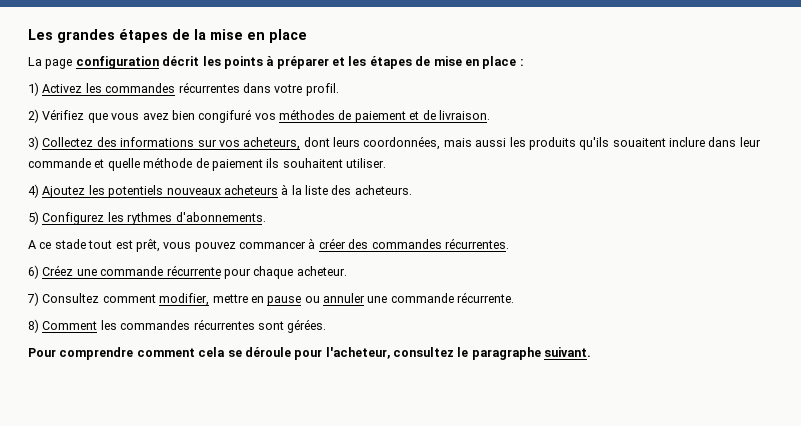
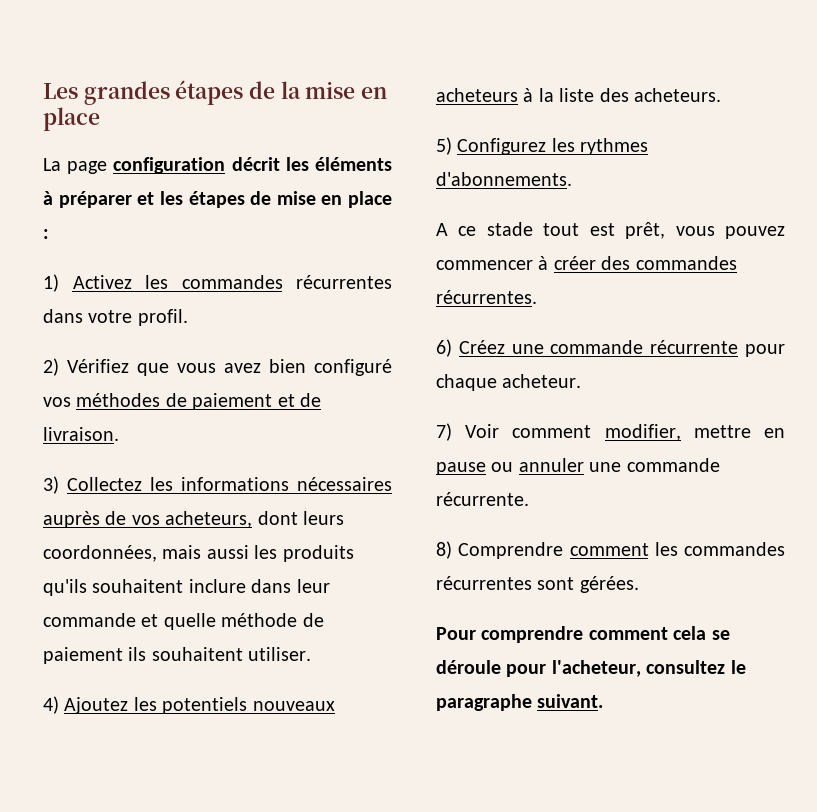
[223,56,263,69] points -> [314,157,392,171] éléments
[198,109,252,123] congifuré -> [314,359,392,376] configuré
[96,137,217,147] des informations sur -> [150,477,392,491] [43,511,127,528] les informations nécessaires auprès de
[612,138,666,147] souaitent -> [92,579,184,593] souhaitent
[239,241,306,249] commancer -> [436,260,533,270] commencer
[42,293,100,303] Consultez -> [465,424,500,438] Voir
[42,321,98,330] Comment -> [458,542,649,559] Comprendre comment

